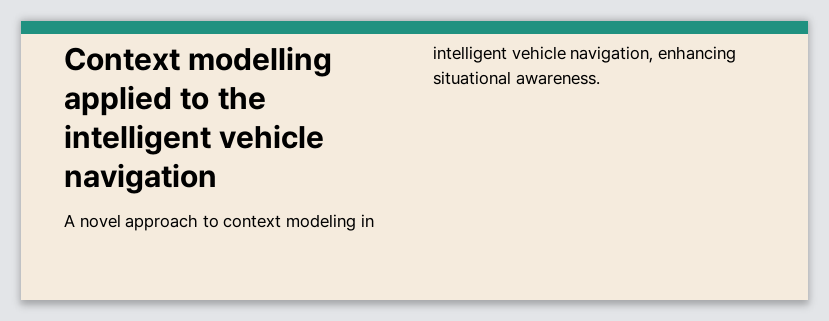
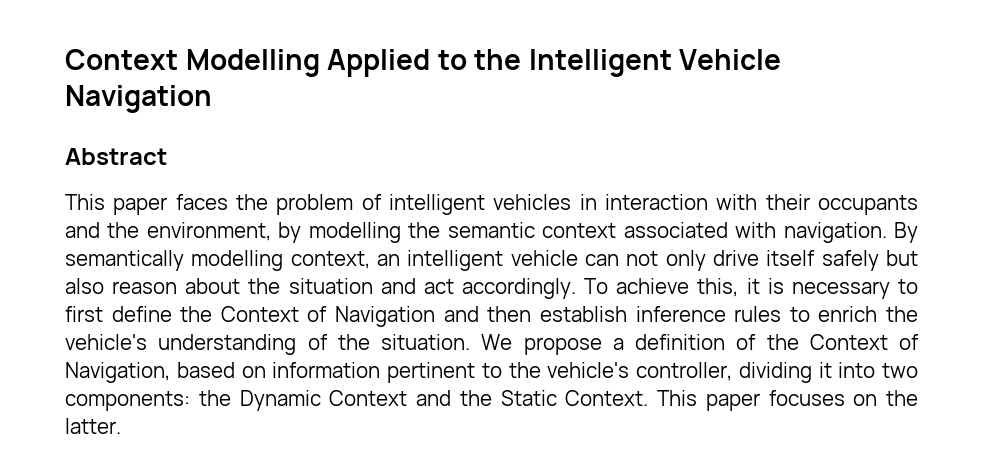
[64,46,333,77] [64,85,266,116] [64,124,325,155] [64,163,217,194] [64,214,374,231] [433,46,736,63] [433,71,600,85] Context modelling applied to the intelligent vehicle navigation // A novel approach to context modeling in intelligent vehicle navigation, enhancing situational awareness. -> [65,49,782,77] [65,85,212,113] [65,148,167,165] [65,194,919,215] [65,222,919,243] [65,250,919,271] [65,278,918,299] [65,306,919,327] [65,334,919,355] [65,362,918,383] [65,390,918,411] [65,418,121,434] Context Modelling Applied to the Intelligent Vehicle Navigation // Abstract // This paper faces the problem of intelligent vehicles in interaction with their occupants and the environment, by modelling the semantic context associated with navigation. By semantically modelling context, an intelligent vehicle can not only drive itself safely but also reason about the situation and act accordingly. To achieve this, it is necessary to first define the Context of Navigation and then establish inference rules to enrich the vehicle's understanding of the situation. We propose a definition of the Context of Navigation, based on information pertinent to the vehicle's controller, dividing it into two components: the Dynamic Context and the Static Context. This paper focuses on the latter.

